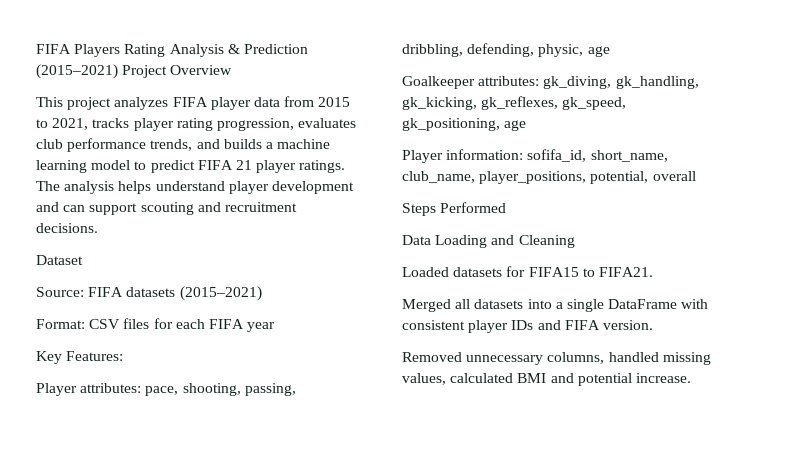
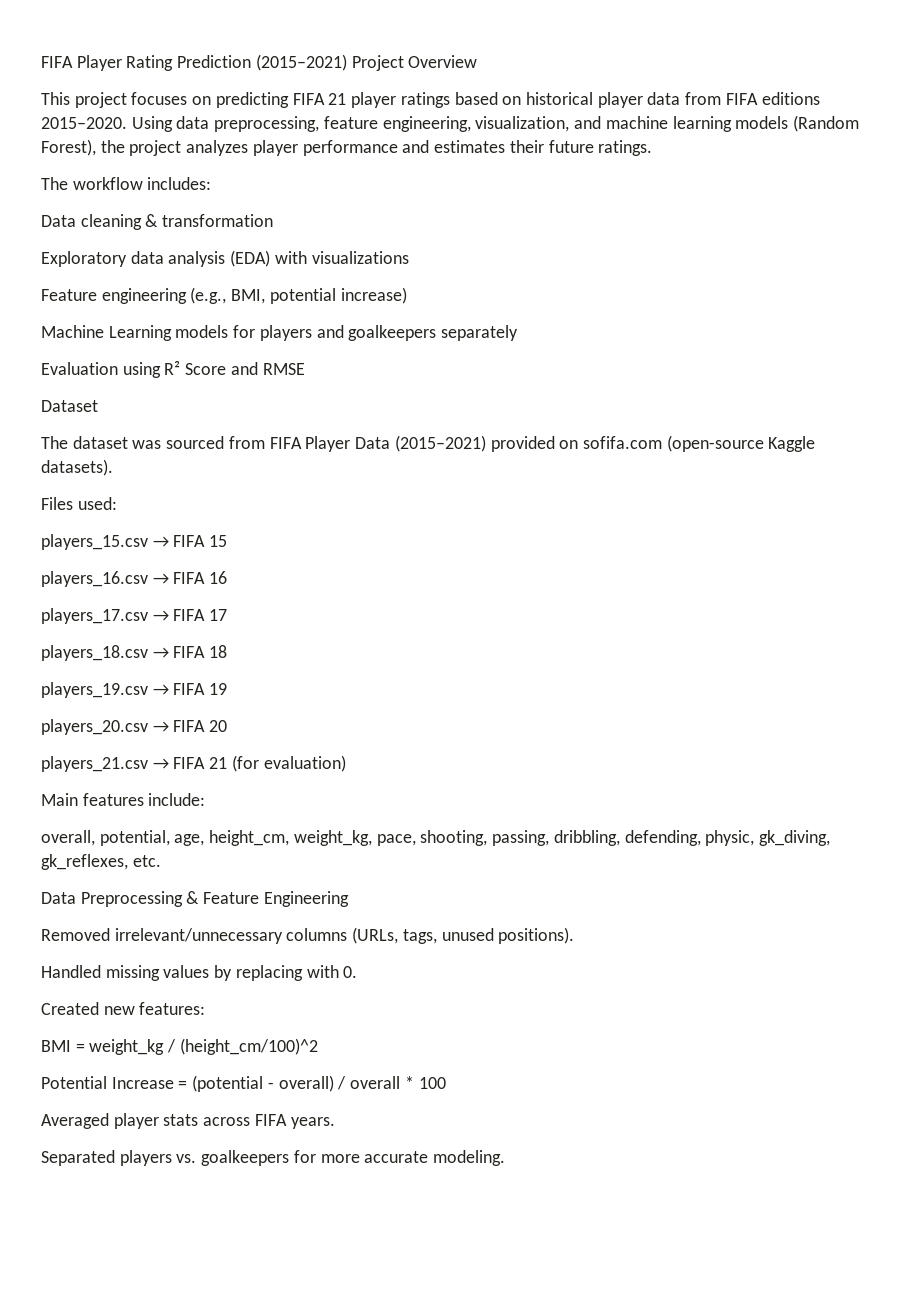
[36,44,240,57] FIFA Players Rating Analysis & -> [41,55,174,71] FIFA Player Rating
[114,96,351,110] [36,118,357,131] [36,138,331,152] [36,160,346,173] [36,181,354,194] [36,202,297,215] [36,223,98,233] [36,255,83,265] [36,286,262,301] [36,318,276,332] [36,351,124,364] [36,383,142,396] analyzes FIFA player data from 2015 to 2021, tracks player rating progression, evaluates club performance trends, and builds a machine learning model to predict FIFA 21 player ratings. The analysis helps understand player development and can support scouting and recruitment decisions. // Dataset // Source: FIFA datasets (2015–2021) // Format: CSV files for each FIFA year // Key Features: // Player attributes: -> [131,92,820,108] [41,115,859,132] [41,139,653,156] [41,177,212,190] [41,214,274,230] [41,250,409,267] [41,287,407,304] [41,325,519,341] [41,360,305,378] [41,400,98,412] [41,435,816,452] [41,459,113,476] [41,497,117,510] [41,534,228,550] [41,571,228,587] [41,608,228,624] [41,645,228,661] [41,682,228,698] [41,719,228,735] [41,755,346,772] [41,793,206,806] [41,830,372,846] focuses on predicting FIFA 21 player ratings based on historical player data from FIFA editions 2015–2020. Using data preprocessing, feature engineering, visualization, and machine learning models (Random Forest), the project analyzes player performance and estimates their future ratings. // The workflow includes: // Data cleaning & transformation // Exploratory data analysis (EDA) with visualizations // Feature engineering (e.g., BMI, potential increase) // Machine Learning models for players and goalkeepers separately // Evaluation using R² Score and RMSE // Dataset // The dataset was sourced from FIFA Player Data (2015–2021) provided on sofifa.com (open-source Kaggle datasets). // Files used: // players_15.csv → FIFA 15 // players_16.csv → FIFA 16 // players_17.csv → FIFA 17 // players_18.csv → FIFA 18 // players_19.csv → FIFA 19 // players_20.csv → FIFA 20 // players_21.csv → FIFA 21 (for evaluation) // Main features include: // overall, potential, age, height_cm, weight_kg,
[587,46,610,57] [402,76,699,89] [402,96,627,110] [402,118,527,131] [402,149,668,163] [402,171,696,184] [402,202,507,216] [402,235,575,248] [402,266,653,277] [402,299,709,312] [402,320,653,333] [402,352,711,365] [402,373,691,386] age // Goalkeeper attributes: gk_diving, gk_handling, gk_kicking, gk_reflexes, gk_speed, gk_positioning, age // Player information: sofifa_id, short_name, club_name, player_positions, potential, overall // Steps Performed // Data Loading and Cleaning // Loaded datasets for FIFA15 to FIFA21. // Merged all datasets into a single DataFrame with consistent player IDs and FIFA version. // Removed unnecessary columns, handled missing values, calculated BMI and potential increase. -> [758,830,830,846] [41,854,161,870] [41,891,349,907] [41,927,575,944] [41,965,358,981] [41,1002,206,1015] [41,1038,318,1055] [41,1075,446,1092] [41,1113,335,1129] [41,1150,506,1166] gk_diving, gk_reflexes, etc. // Data Preprocessing & Feature Engineering // Removed irrelevant/unnecessary columns (URLs, tags, unused positions). // Handled missing values by replacing with 0. // Created new features: // BMI = weight_kg / (height_cm/100)^2 // Potential Increase = (potential - overall) / overall * 100 // Averaged player stats across FIFA years. // Separated players vs. goalkeepers for more accurate modeling.

